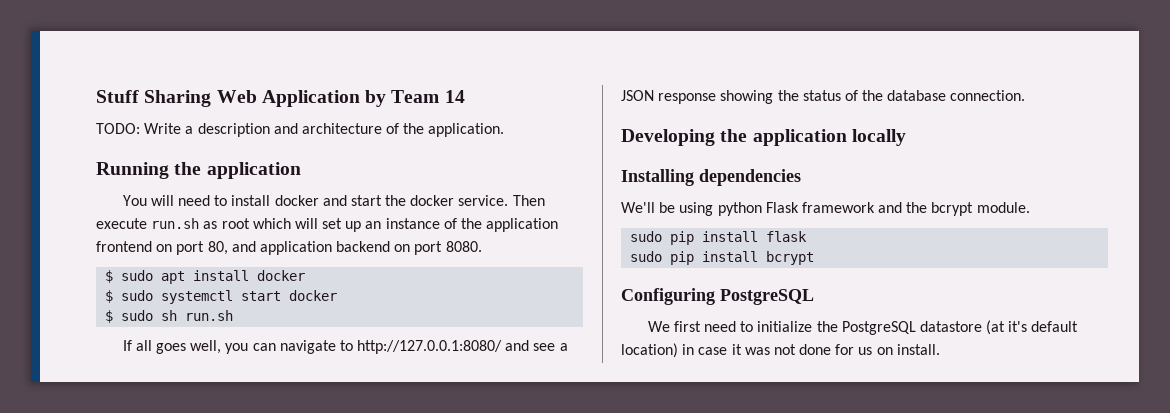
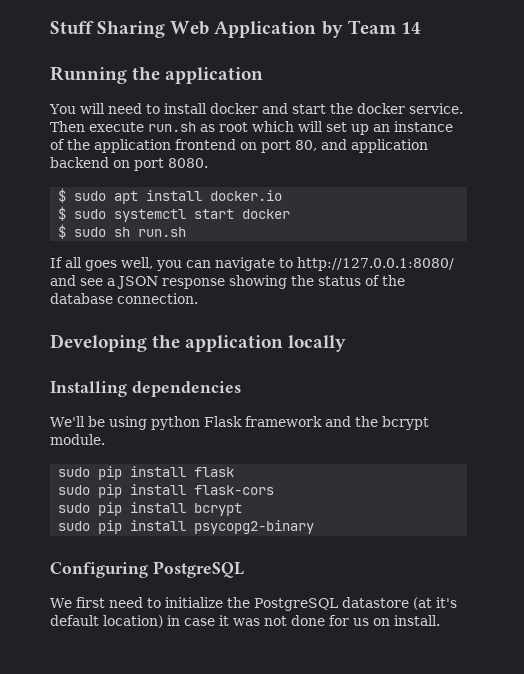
[96,123,505,137] // TODO: Write a description and architecture of the application. -> (421, 28) none
[257,270,306,281] docker -> [210,190,283,201] docker.io
(808, 236) none -> [58,484,275,498] // sudo pip install flask-cors
(815, 258) none -> [58,520,315,534] // sudo pip install psycopg2-binary

